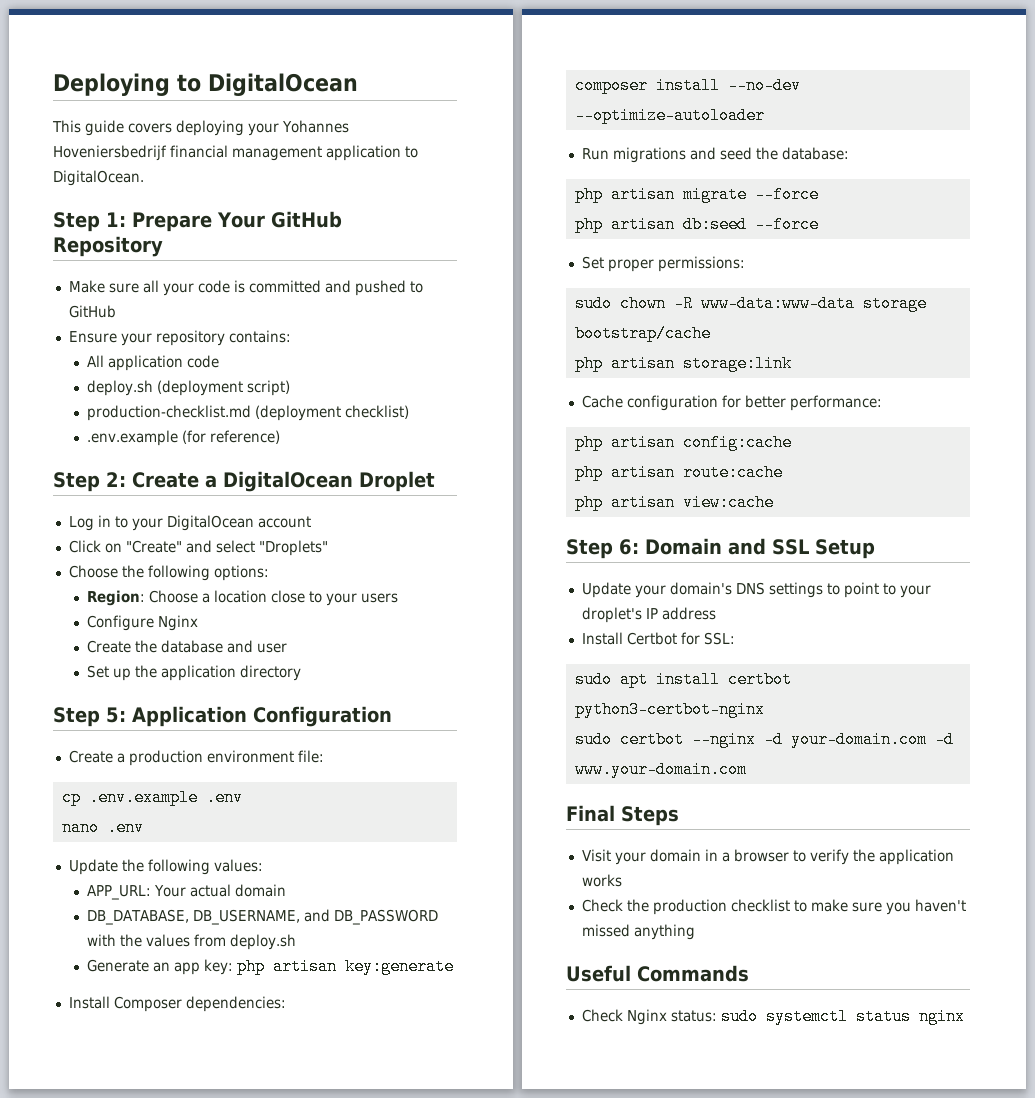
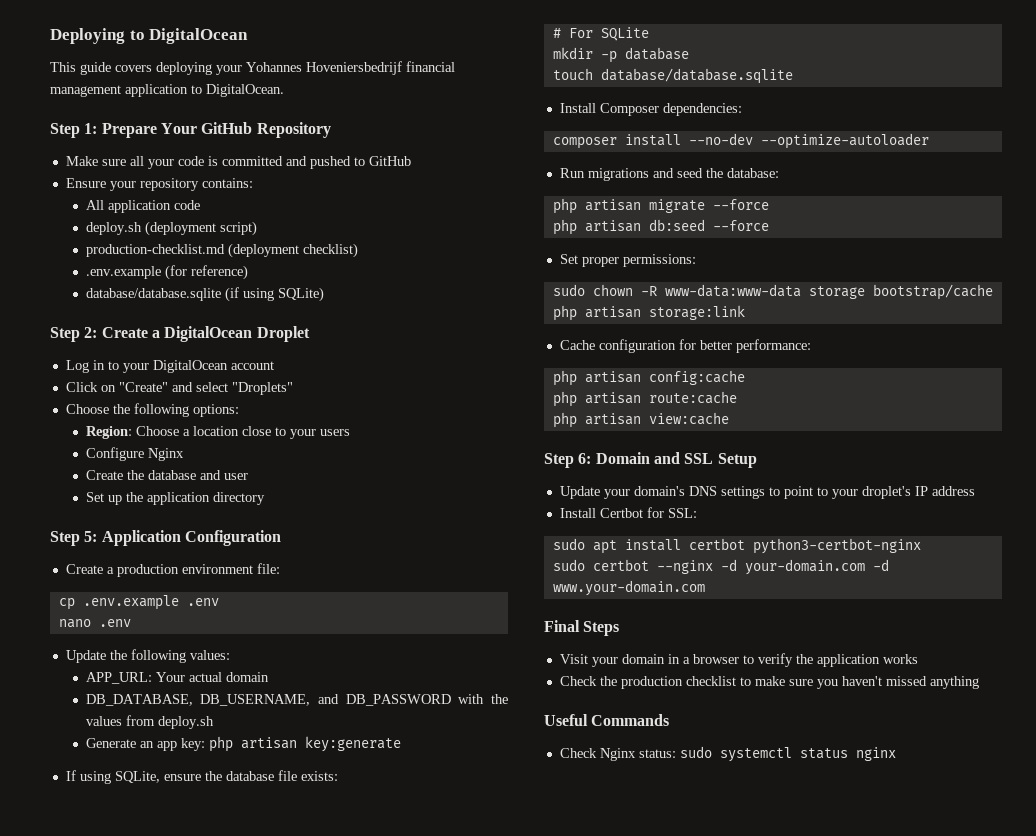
(281, 437) none -> [85,287,324,302] // database/database.sqlite (if using SQLite)
(455, 966) none -> [65,770,338,784] [552,27,649,41] [552,47,689,63] [552,68,793,84] // If using SQLite, ensure the database file exists: // # For SQLite // mkdir -p database // touch database/database.sqlite

